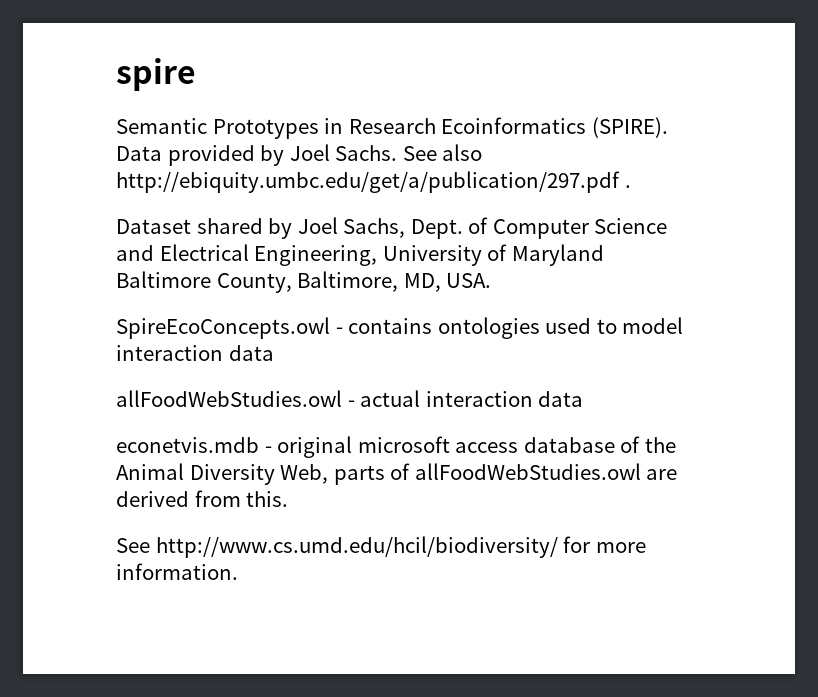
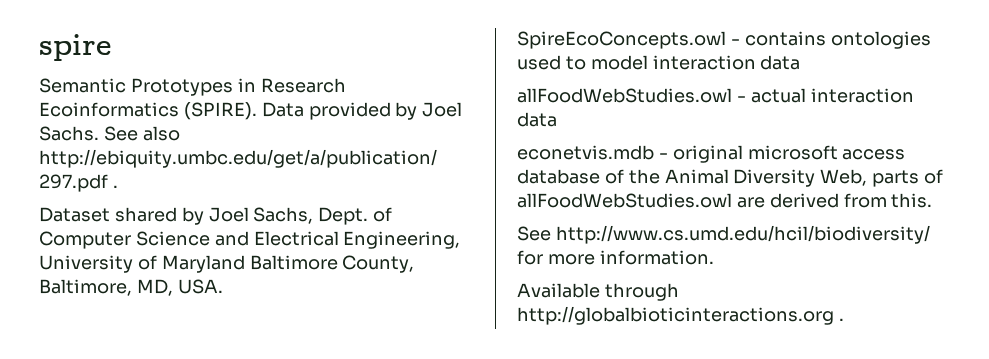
(238, 571) none -> [517,283,679,301] [517,306,844,325] // Available through http://globalbioticinteractions.org .

